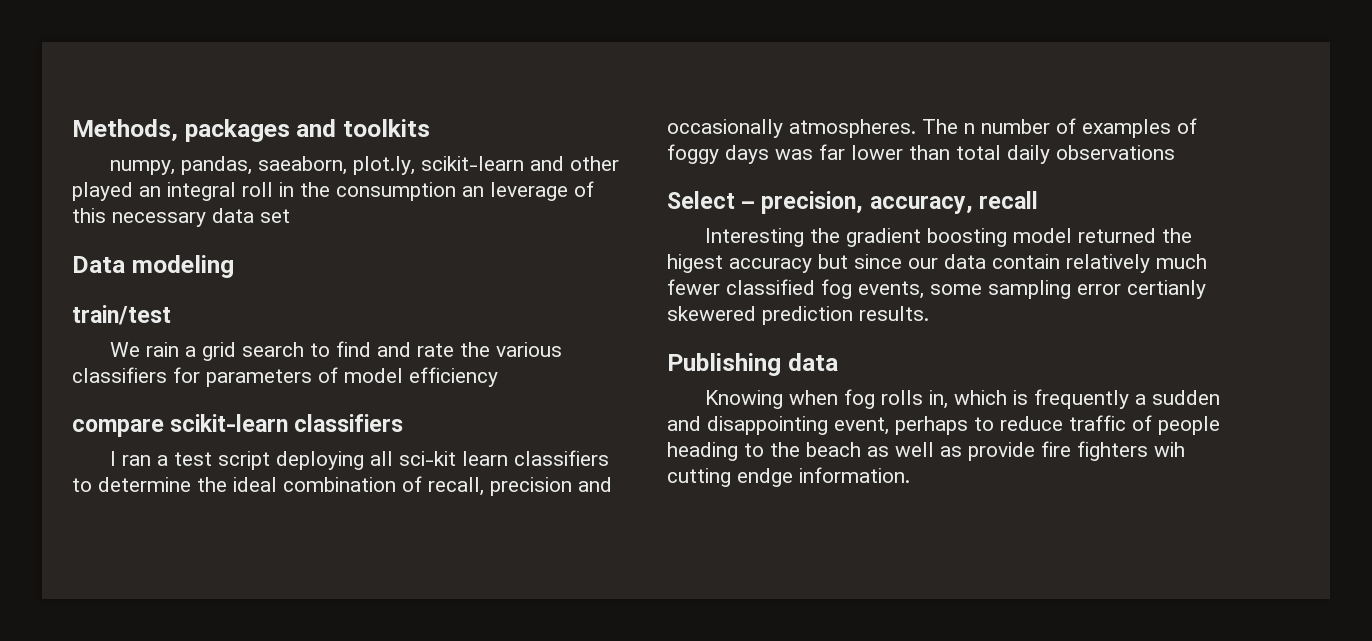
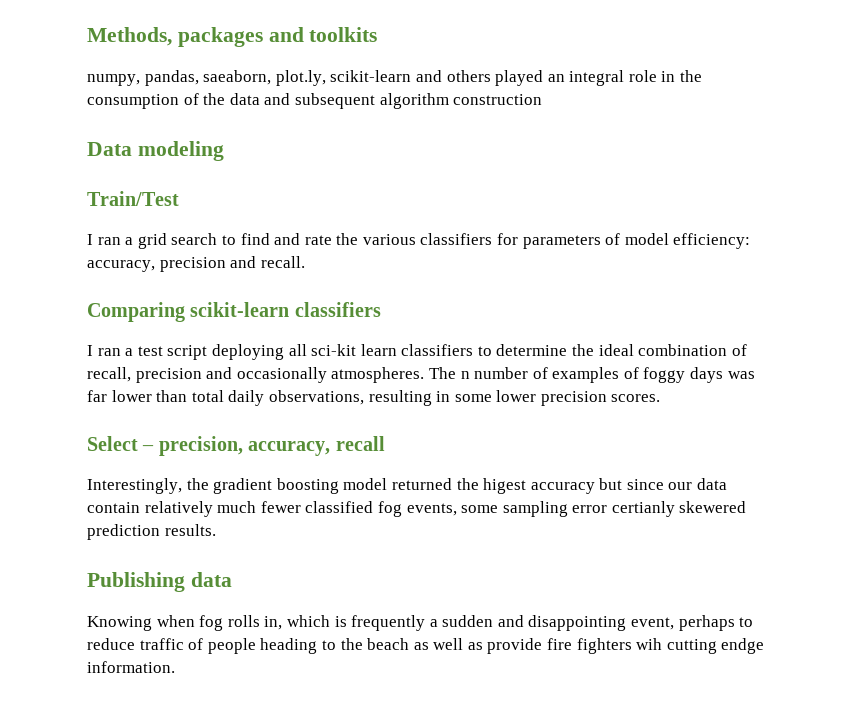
[570,156,620,171] other -> [446,70,491,82] others
[242,182,273,197] roll -> [628,70,657,82] role
[462,181,594,201] [72,208,290,227] an leverage of this necessary data set -> [183,93,543,109] of the data and subsequent algorithm construction
[72,305,171,325] [110,342,180,357] train/test // We rain -> [87,191,179,206] [87,234,121,245] Train/Test // I ran
[409,367,498,387] [72,418,164,437] efficiency // compare -> [673,233,751,249] [87,256,305,272] [87,302,185,322] efficiency: accuracy, precision and recall. // Comparing
[1056,145,1175,160] observations -> [268,390,661,406] observations, resulting in some lower precision scores.
[705,228,805,247] Interesting -> [87,478,182,494] Interestingly,

